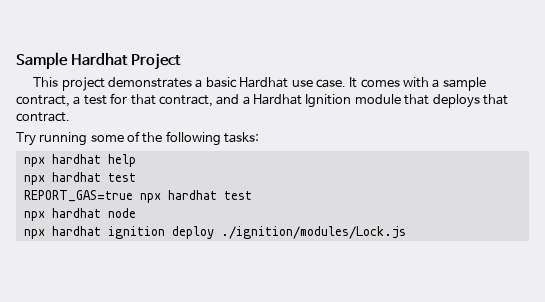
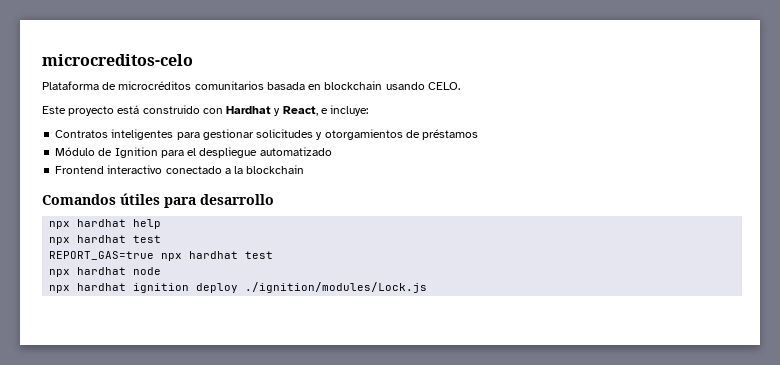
[16,52,181,70] [33,77,486,91] [16,93,508,108] [16,112,70,122] [16,131,260,146] Sample Hardhat Project // This project demonstrates a basic Hardhat use case. It comes with a sample contract, a test for that contract, and a Hardhat Ignition module that deploys that contract. // Try running some of the following tasks: -> [42,54,193,66] [42,81,460,90] [42,105,369,116] [55,129,479,140] [55,147,332,158] [55,165,305,174] [42,193,274,208] microcreditos-celo // Plataforma de microcréditos comunitarios basada en blockchain usando CELO. // Este proyecto está construido con Hardhat y React, e incluye: // Contratos inteligentes para gestionar solicitudes y otorgamientos de préstamos // Módulo de Ignition para el despliegue automatizado // Frontend interactivo conectado a la blockchain // Comandos útiles para desarrollo

